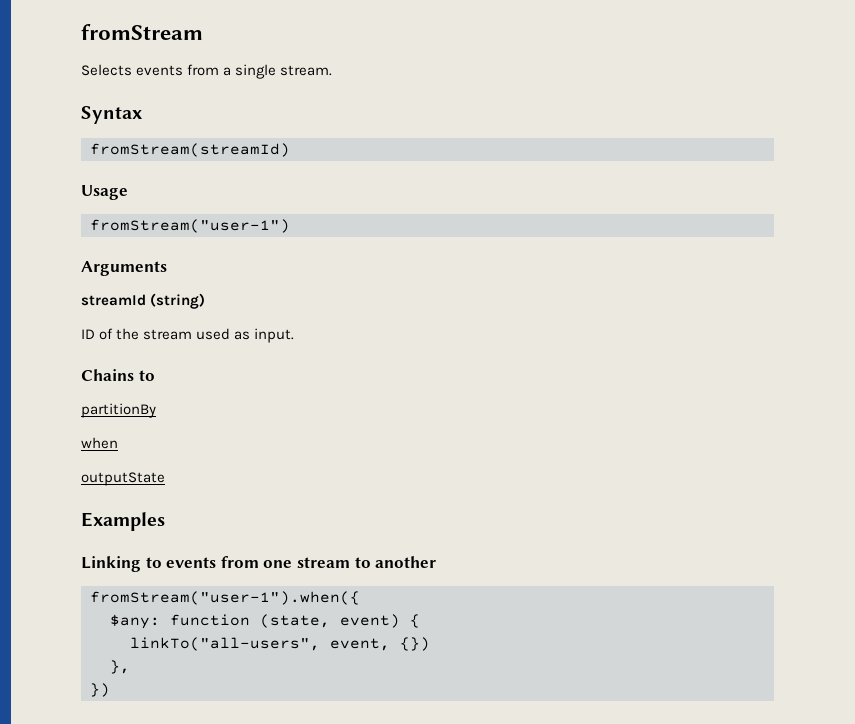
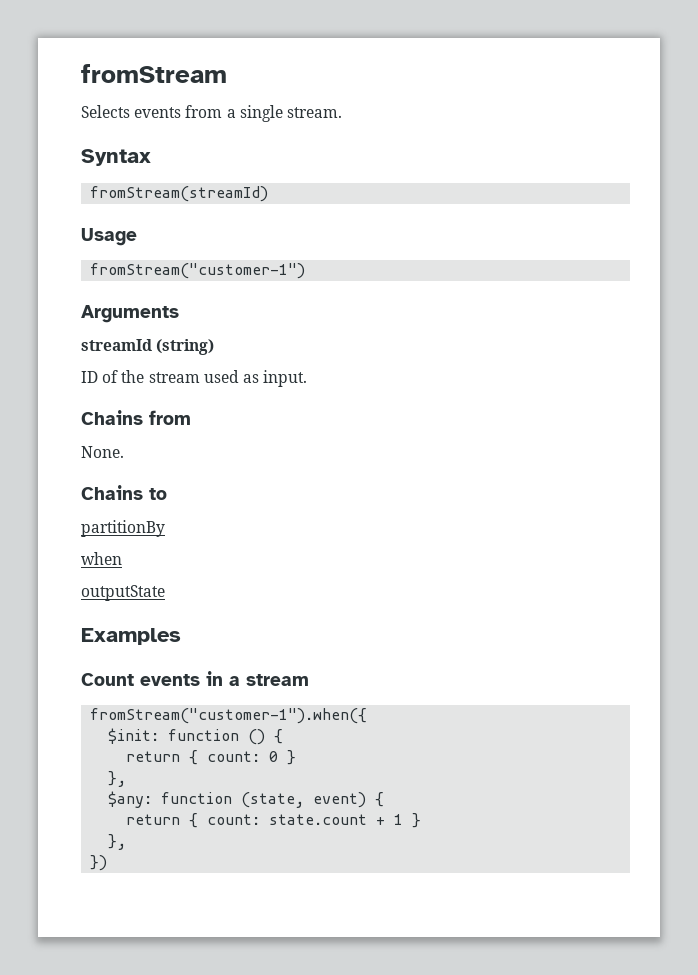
[90,219,290,233] fromStream("user-1") -> [90,263,306,279] fromStream("customer-1")
(295, 335) none -> [81,410,191,425] [81,446,124,458] // Chains from // None.
[81,556,437,572] [90,591,360,605] Linking to events from one stream to another // fromStream("user-1").when({ -> [81,671,309,686] [90,708,368,724] [108,728,284,745] [126,750,297,765] [108,771,127,787] Count events in a stream // fromStream("customer-1").when({ // $init: function () { // return { count: 0 } // },
[130,637,430,651] linkTo("all-users", event, {}) -> [126,813,422,828] return { count: state.count + 1 }

